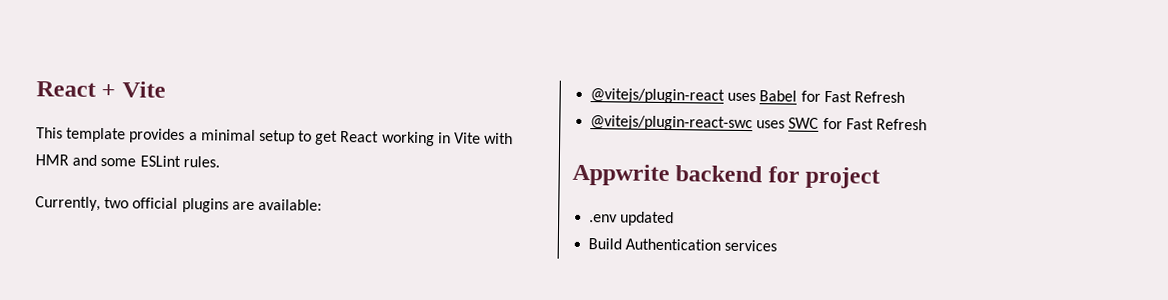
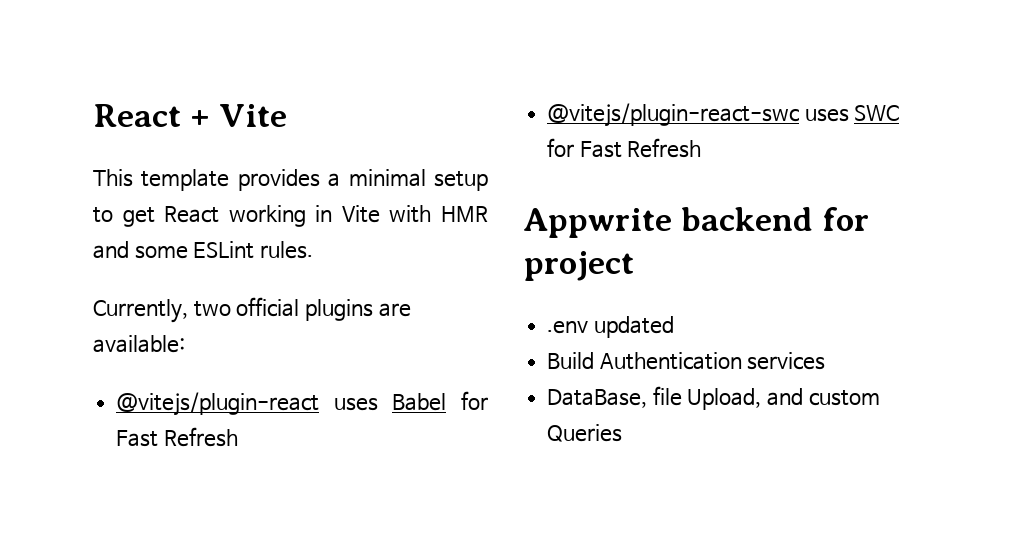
(778, 245) none -> [547,386,880,410] [547,424,623,442] // DataBase, file Upload, and custom Queries

